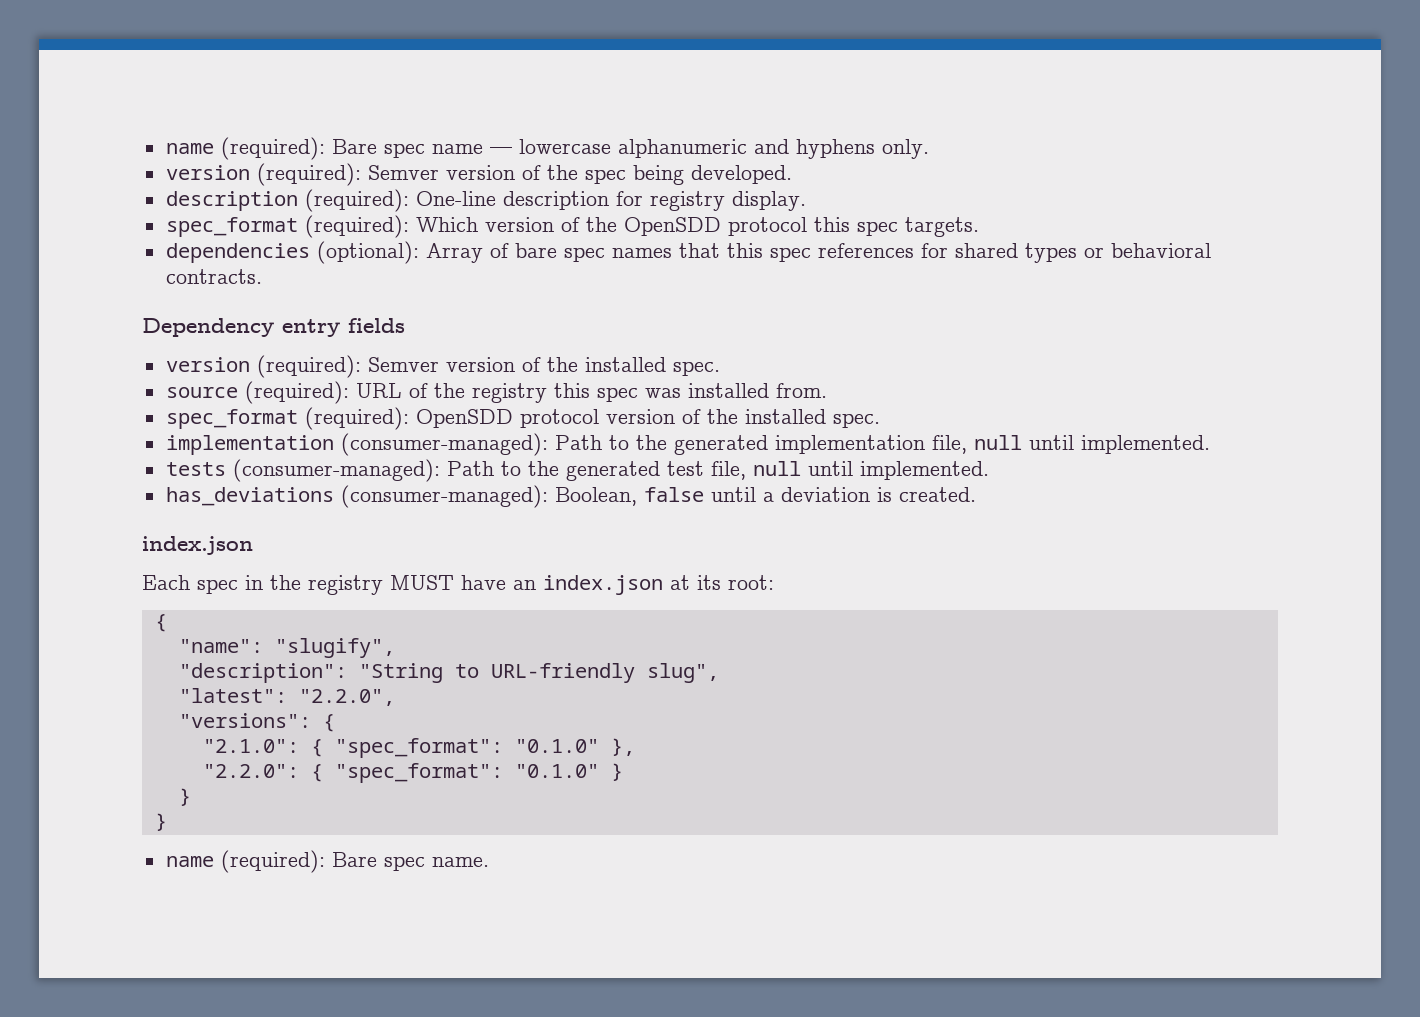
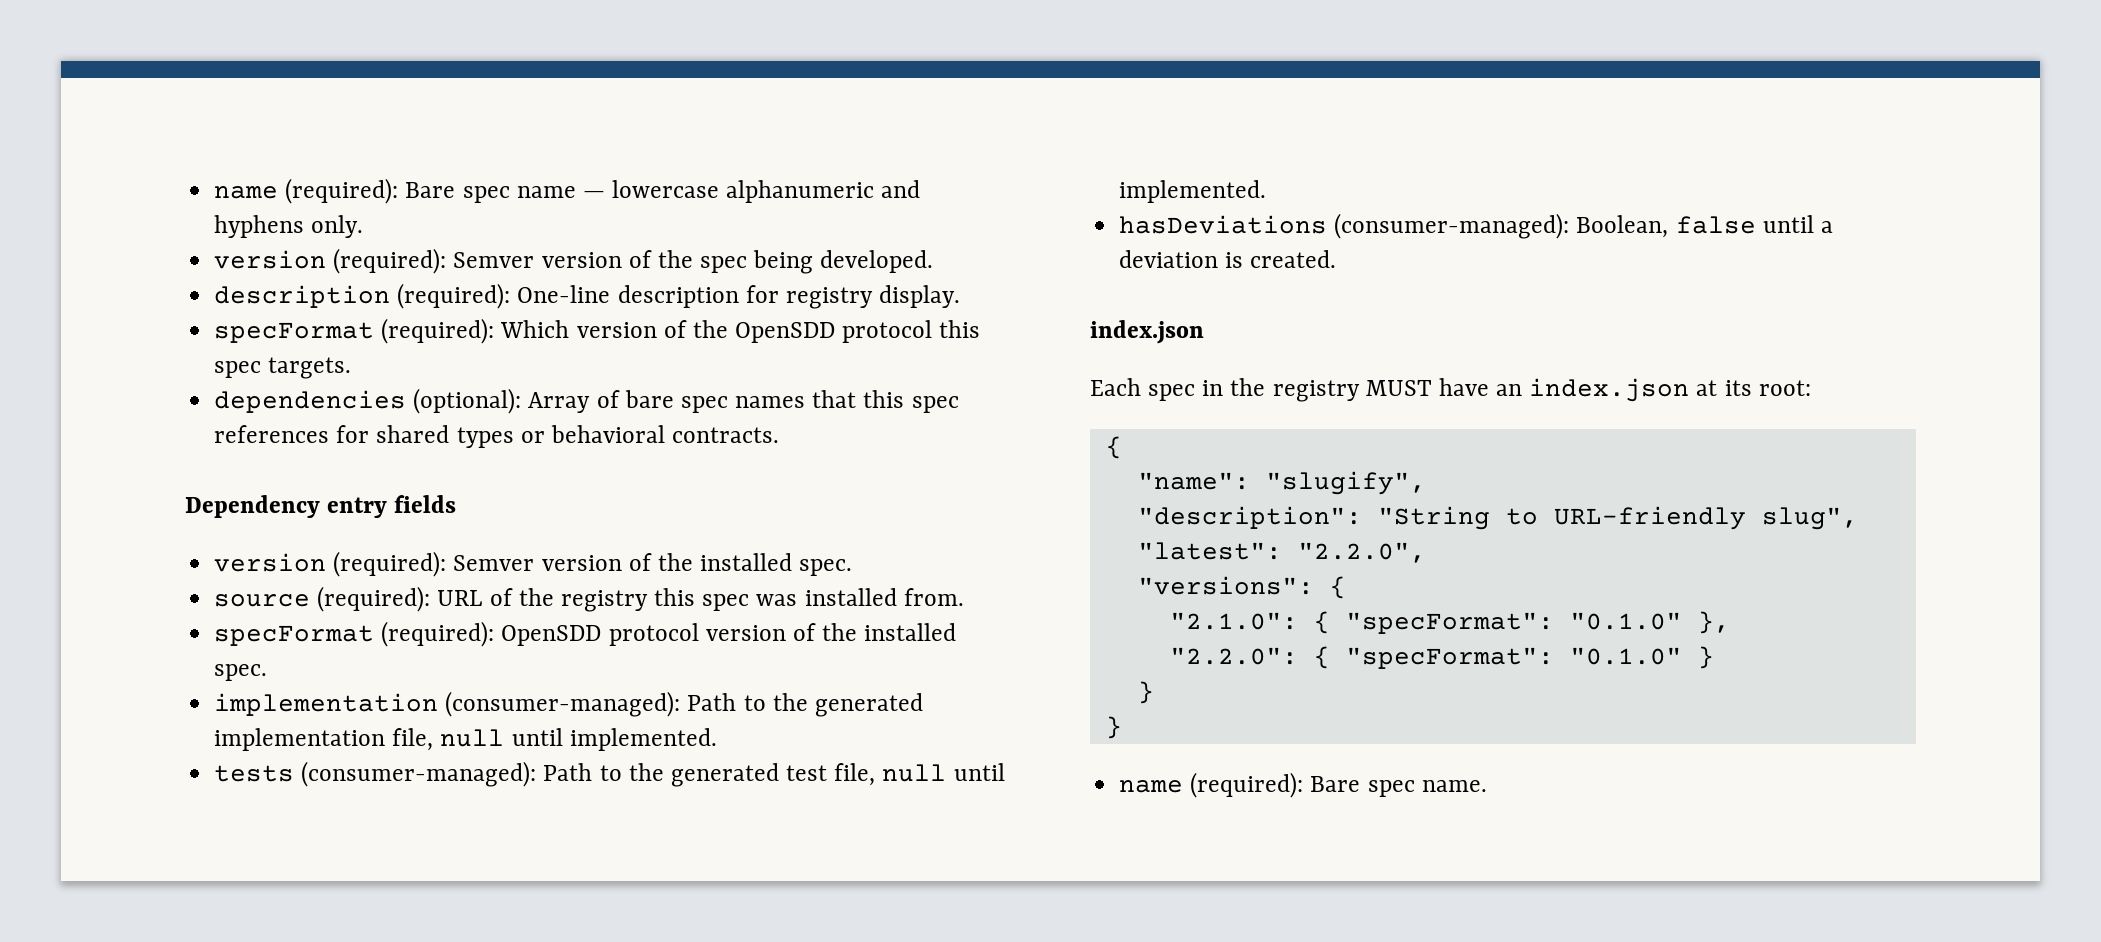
[165,217,298,237] spec_format -> [214,322,375,343] specFormat
[165,409,298,429] spec_format -> [214,625,375,646] specFormat
[165,487,334,506] has_deviations -> [1119,215,1328,234] hasDeviations
[334,738,503,758] "spec_format": -> [1345,612,1554,634] "specFormat":
[334,763,503,783] "spec_format": -> [1345,647,1554,669] "specFormat":

